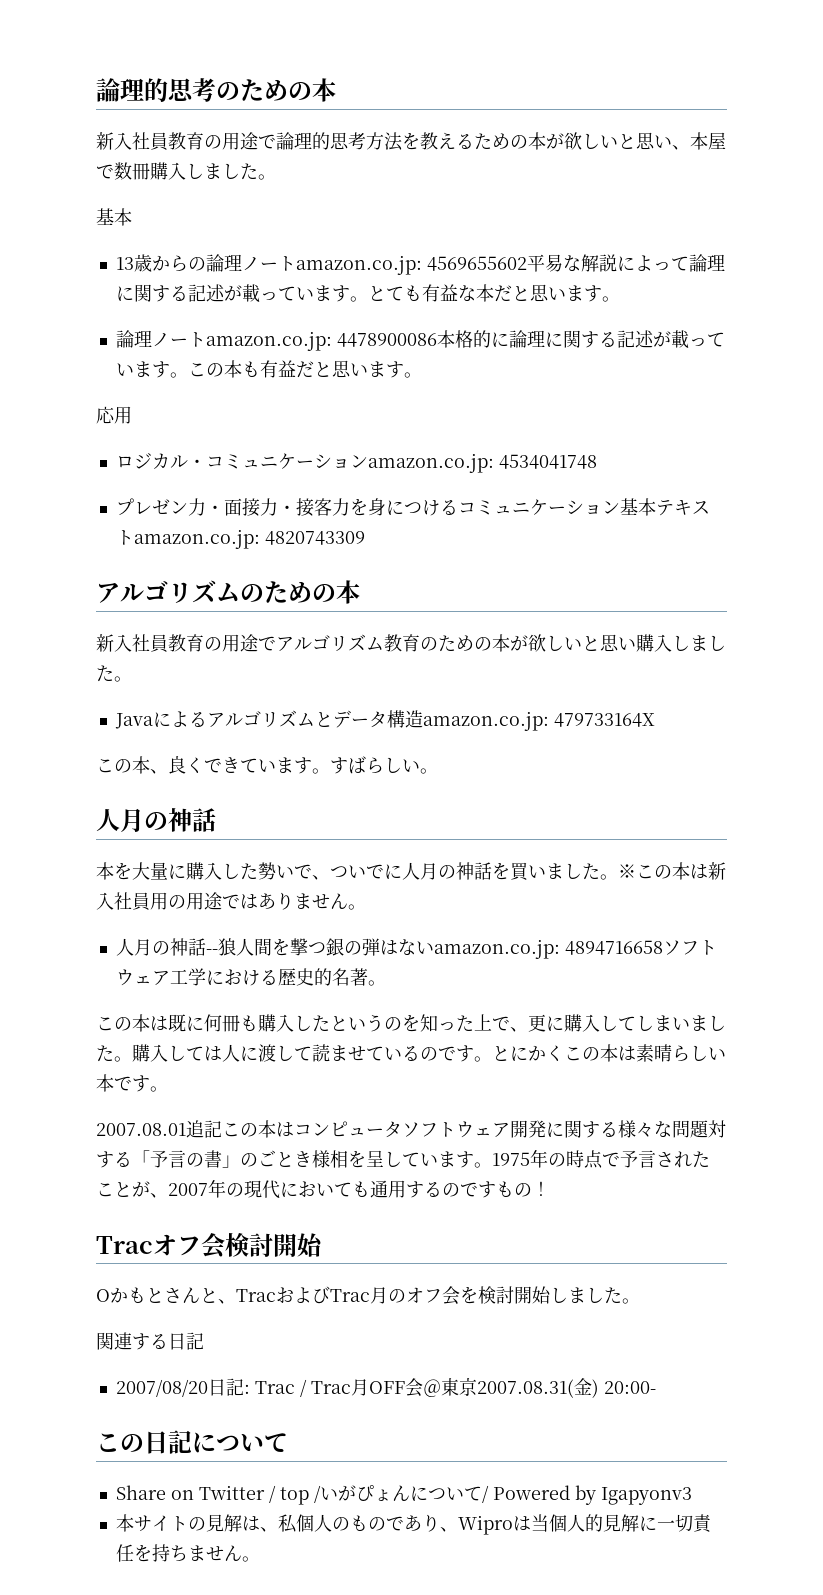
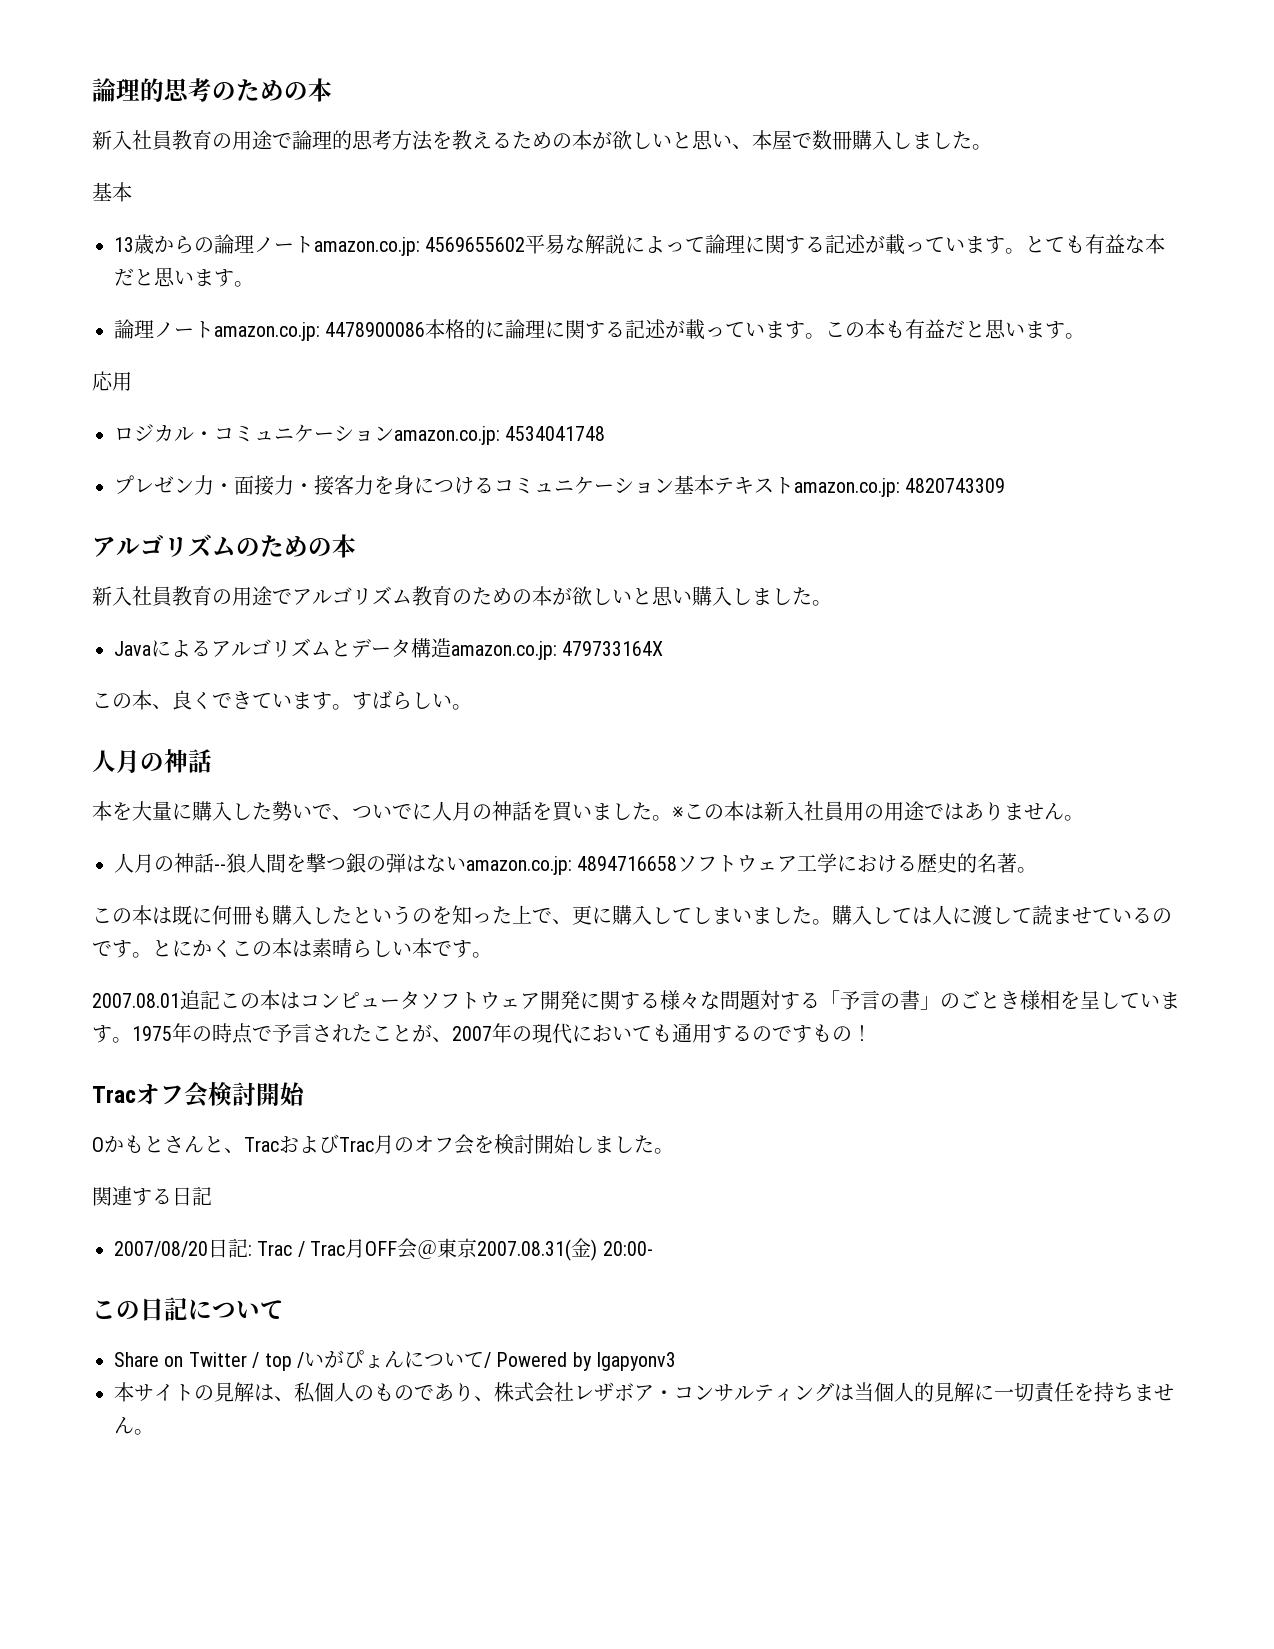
[457,1515,513,1535] Wipro -> [494,1382,834,1403] 株式会社レザボア・コンサルティング

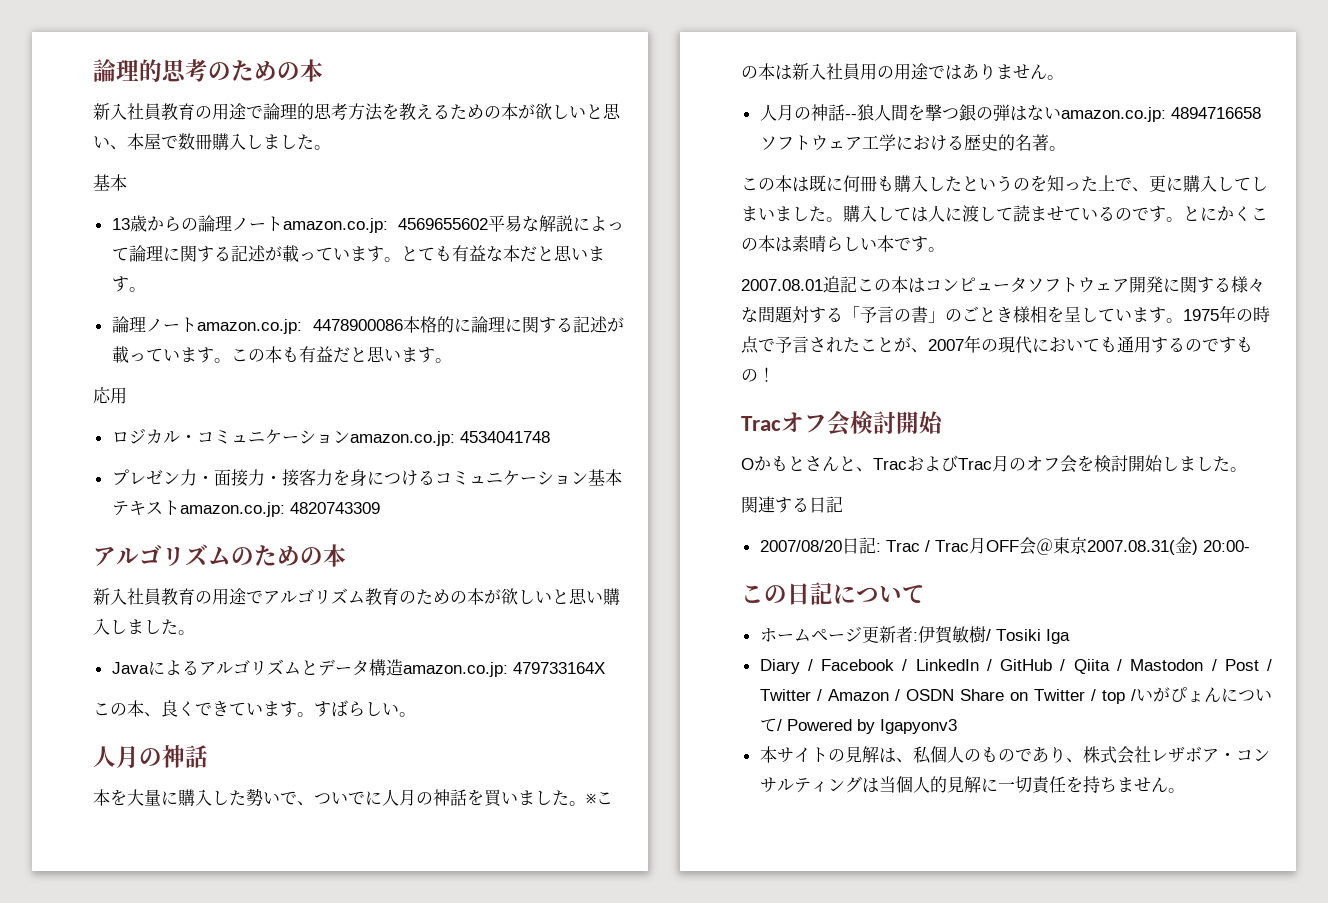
(284, 1309) none -> [759,626,1070,644] [759,659,1272,674] [759,689,954,701] ホームページ更新者:伊賀敏樹/ Tosiki Iga // Diary / Facebook / LinkedIn / GitHub / Qiita / Mastodon / Post / Twitter / Amazon / OSDN

